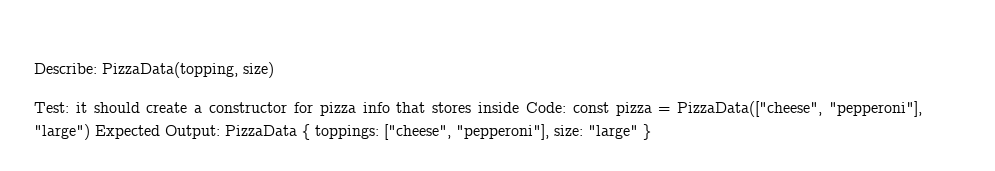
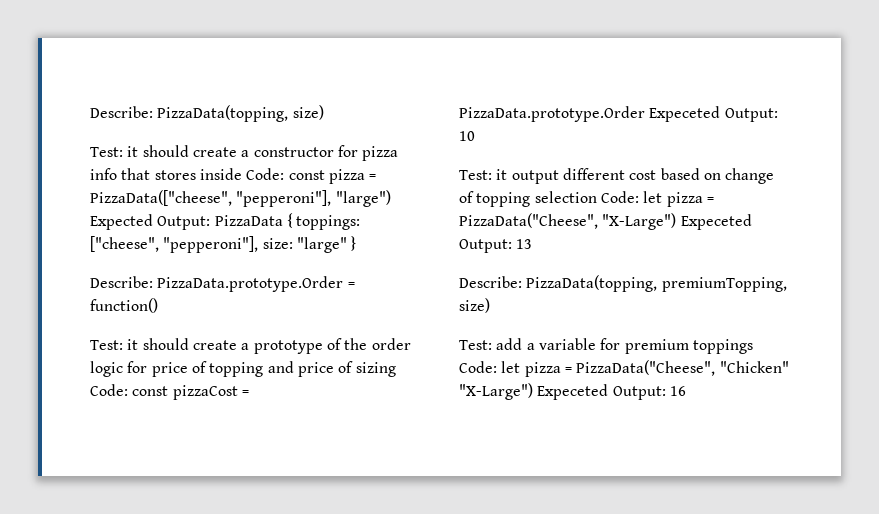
(651, 132) none -> [90,276,355,292] [90,298,158,313] [90,338,411,354] [90,361,396,377] [90,384,249,400] [459,106,778,122] [459,131,475,141] [459,168,775,184] [459,191,714,207] [459,213,752,230] [459,239,533,253] [459,275,787,292] [459,298,490,313] [459,338,753,354] [459,360,789,377] [459,383,686,400] // Describe: PizzaData.prototype.Order = function() // Test: it should create a prototype of the order logic for price of topping and price of sizing Code: const pizzaCost = PizzaData.prototype.Order Expeceted Output: 10 // Test: it output different cost based on change of topping selection Code: let pizza = PizzaData("Cheese", "X-Large") Expeceted Output: 13 // Describe: PizzaData(topping, premiumTopping, size) // Test: add a variable for premium toppings Code: let pizza = PizzaData("Cheese", "Chicken" "X-Large") Expeceted Output: 16

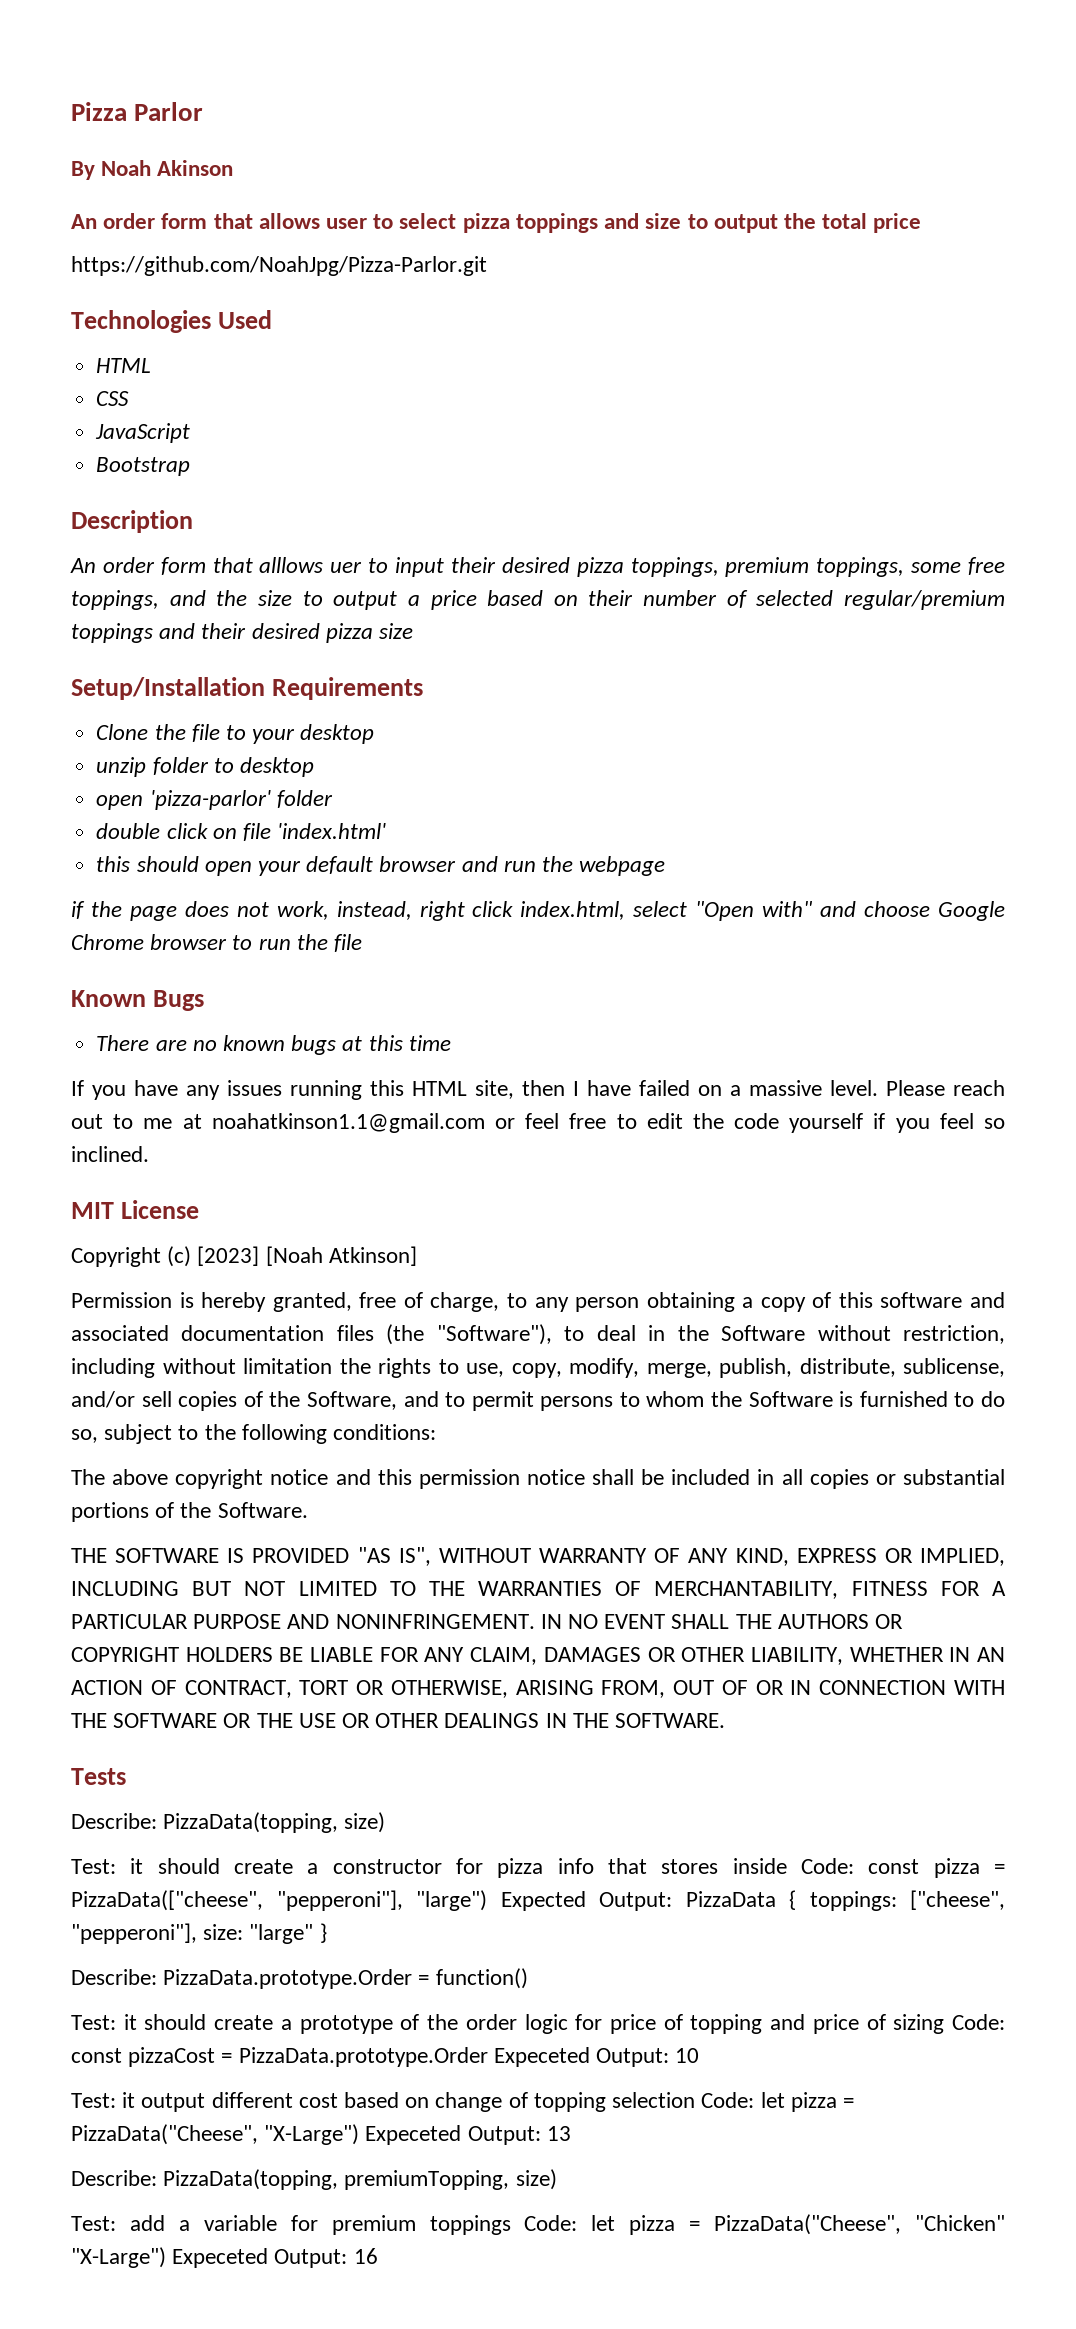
(90, 112) none -> [71,102,204,121] [71,160,234,180] [71,213,922,233] [71,256,487,276] [71,310,272,333] [96,358,152,373] [96,391,130,406] [95,423,191,443] [96,457,191,476] [71,510,193,533] [70,557,1006,577] [71,590,1005,610] [71,623,414,643] [71,677,423,700] [96,724,375,744] [96,757,314,777] [96,790,333,810] [96,823,387,841] [96,856,666,876] [71,901,1005,921] [71,934,363,952] [71,990,204,1011] [96,1035,451,1055] [71,1080,1005,1100] [71,1113,1005,1133] [71,1146,149,1162] [71,1200,199,1219] [71,1246,417,1267] [71,1292,1005,1312] [71,1324,1006,1345] [71,1358,1005,1378] [71,1391,1006,1411] [71,1424,437,1444] [71,1469,1005,1489] [71,1502,308,1522] [71,1547,1006,1566] [71,1581,1006,1599] [71,1614,904,1629] [71,1647,1006,1665] [71,1680,1005,1698] [71,1713,726,1728] [71,1768,126,1785] Pizza Parlor // By Noah Akinson // An order form that allows user to select pizza toppings and size to output the total price // https://github.com/NoahJpg/Pizza-Parlor.git // Technologies Used // HTML // CSS // JavaScript // Bootstrap // Description // An order form that alllows uer to input their desired pizza toppings, premium toppings, some free toppings, and the size to output a price based on their number of selected regular/premium toppings and their desired pizza size // Setup/Installation Requirements // Clone the file to your desktop // unzip folder to desktop // open 'pizza-parlor' folder // double click on file 'index.html' // this should open your default browser and run the webpage // if the page does not work, instead, right click index.html, select "Open with" and choose Google Chrome browser to run the file // Known Bugs // There are no known bugs at this time // If you have any issues running this HTML site, then I have failed on a massive level. Please reach out to me at noahatkinson1.1@gmail.com or feel free to edit the code yourself if you feel so inclined. // MIT License // Copyright (c) [2023] [Noah Atkinson] // Permission is hereby granted, free of charge, to any person obtaining a copy of this software and associated documentation files (the "Software"), to deal in the Software without restriction, including without limitation the rights to use, copy, modify, merge, publish, distribute, sublicense, and/or sell copies of the Software, and to permit persons to whom the Software is furnished to do so, subject to the following conditions: // The above copyright notice and this permission notice shall be included in all copies or substantial portions of the Software. // THE SOFTWARE IS PROVIDED "AS IS", WITHOUT WARRANTY OF ANY KIND, EXPRESS OR IMPLIED, INCLUDING BUT NOT LIMITED TO THE WARRANTIES OF MERCHANTABILITY, FITNESS FOR A PARTICULAR PURPOSE AND NONINFRINGEMENT. IN NO EVENT SHALL THE AUTHORS OR COPYRIGHT HOLDERS BE LIABLE FOR ANY CLAIM, DAMAGES OR OTHER LIABILITY, WHETHER IN AN ACTION OF CONTRACT, TORT OR OTHERWISE, ARISING FROM, OUT OF OR IN CONNECTION WITH THE SOFTWARE OR THE USE OR OTHER DEALINGS IN THE SOFTWARE. // Tests //

